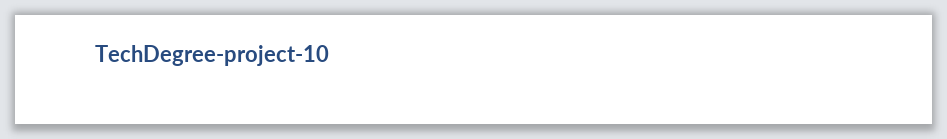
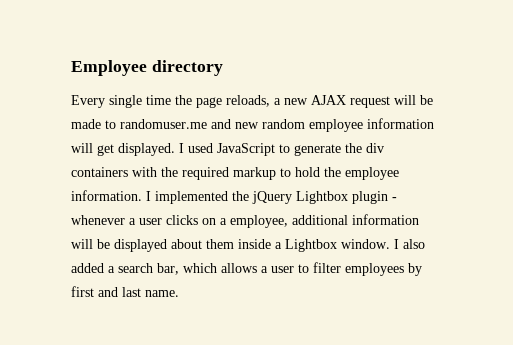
[95,45,329,66] TechDegree-project-10 -> [71,60,223,76] [71,95,433,108] [71,118,434,132] [71,143,384,156] [71,167,399,180] [71,190,397,204] [71,214,419,228] [71,239,425,252] [71,262,422,276] [71,286,179,297] Employee directory // Every single time the page reloads, a new AJAX request will be made to randomuser.me and new random employee information will get displayed. I used JavaScript to generate the div containers with the required markup to hold the employee information. I implemented the jQuery Lightbox plugin - whenever a user clicks on a employee, additional information will be displayed about them inside a Lightbox window. I also added a search bar, which allows a user to filter employees by first and last name.

